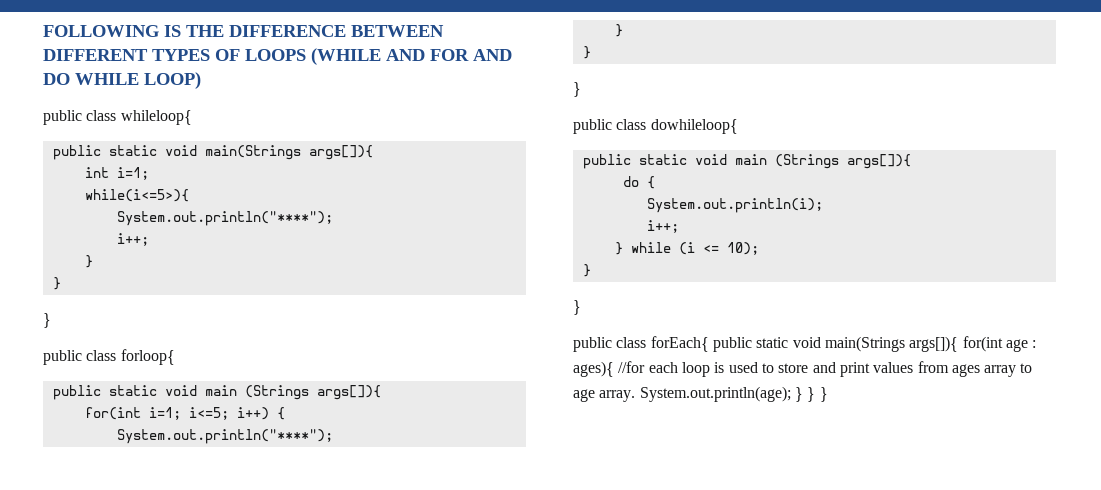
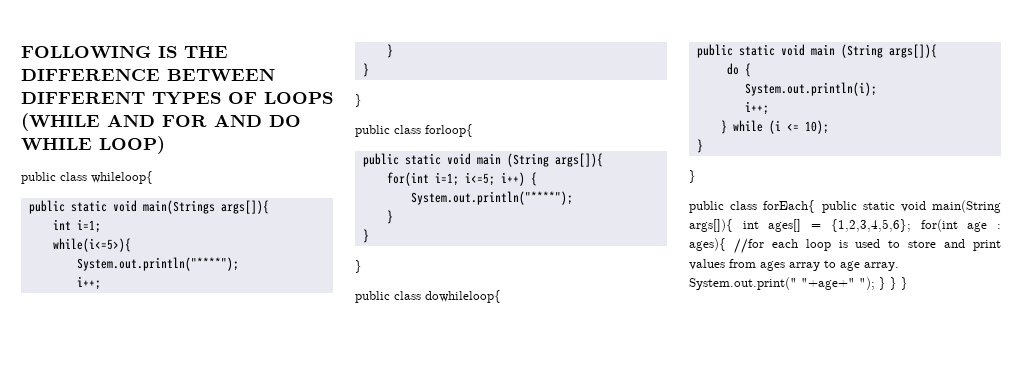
[244,385,309,400] (Strings -> [506,153,549,167] (String
[774,154,839,169] (Strings -> [840,44,883,58] (String
[824,336,959,352] main(Strings args[]){ -> [932,200,1001,213] [689,219,911,232] main(String args[]){ int ages[] = {1,2,3,4,5,6};
[639,386,791,402] System.out.println(age); -> [689,277,875,290] System.out.print(" "+age+" ");

